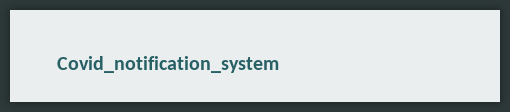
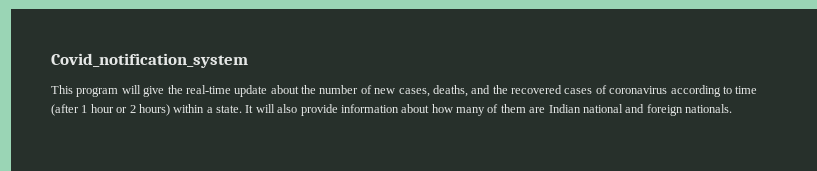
(279, 64) none -> [51,85,758,97] [51,104,732,116] // This program will give the real-time update about the number of new cases, deaths, and the recovered cases of coronavirus according to time (after 1 hour or 2 hours) within a state. It will also provide information about how many of them are Indian national and foreign nationals.

